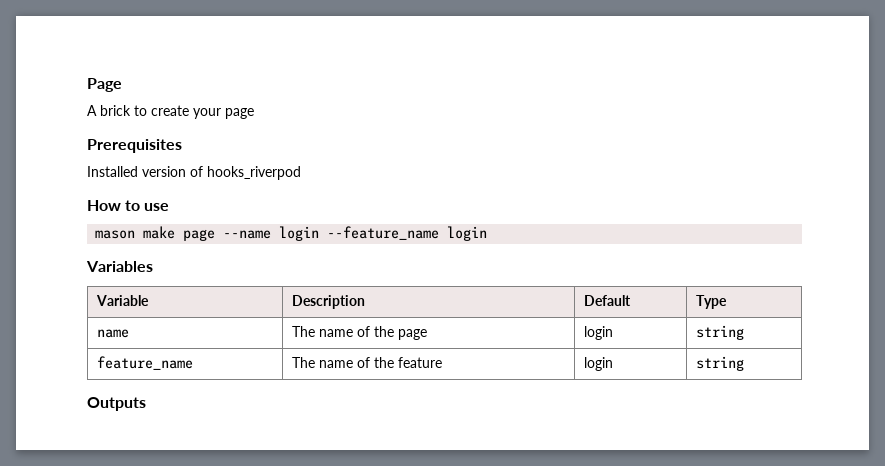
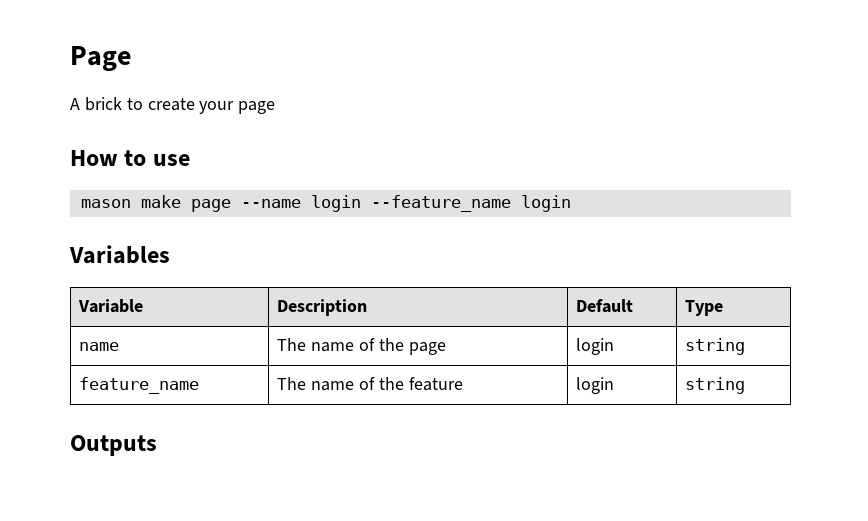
[87,139,182,153] [87,166,301,180] // Prerequisites // Installed version of hooks_riverpod -> (276, 107) none

